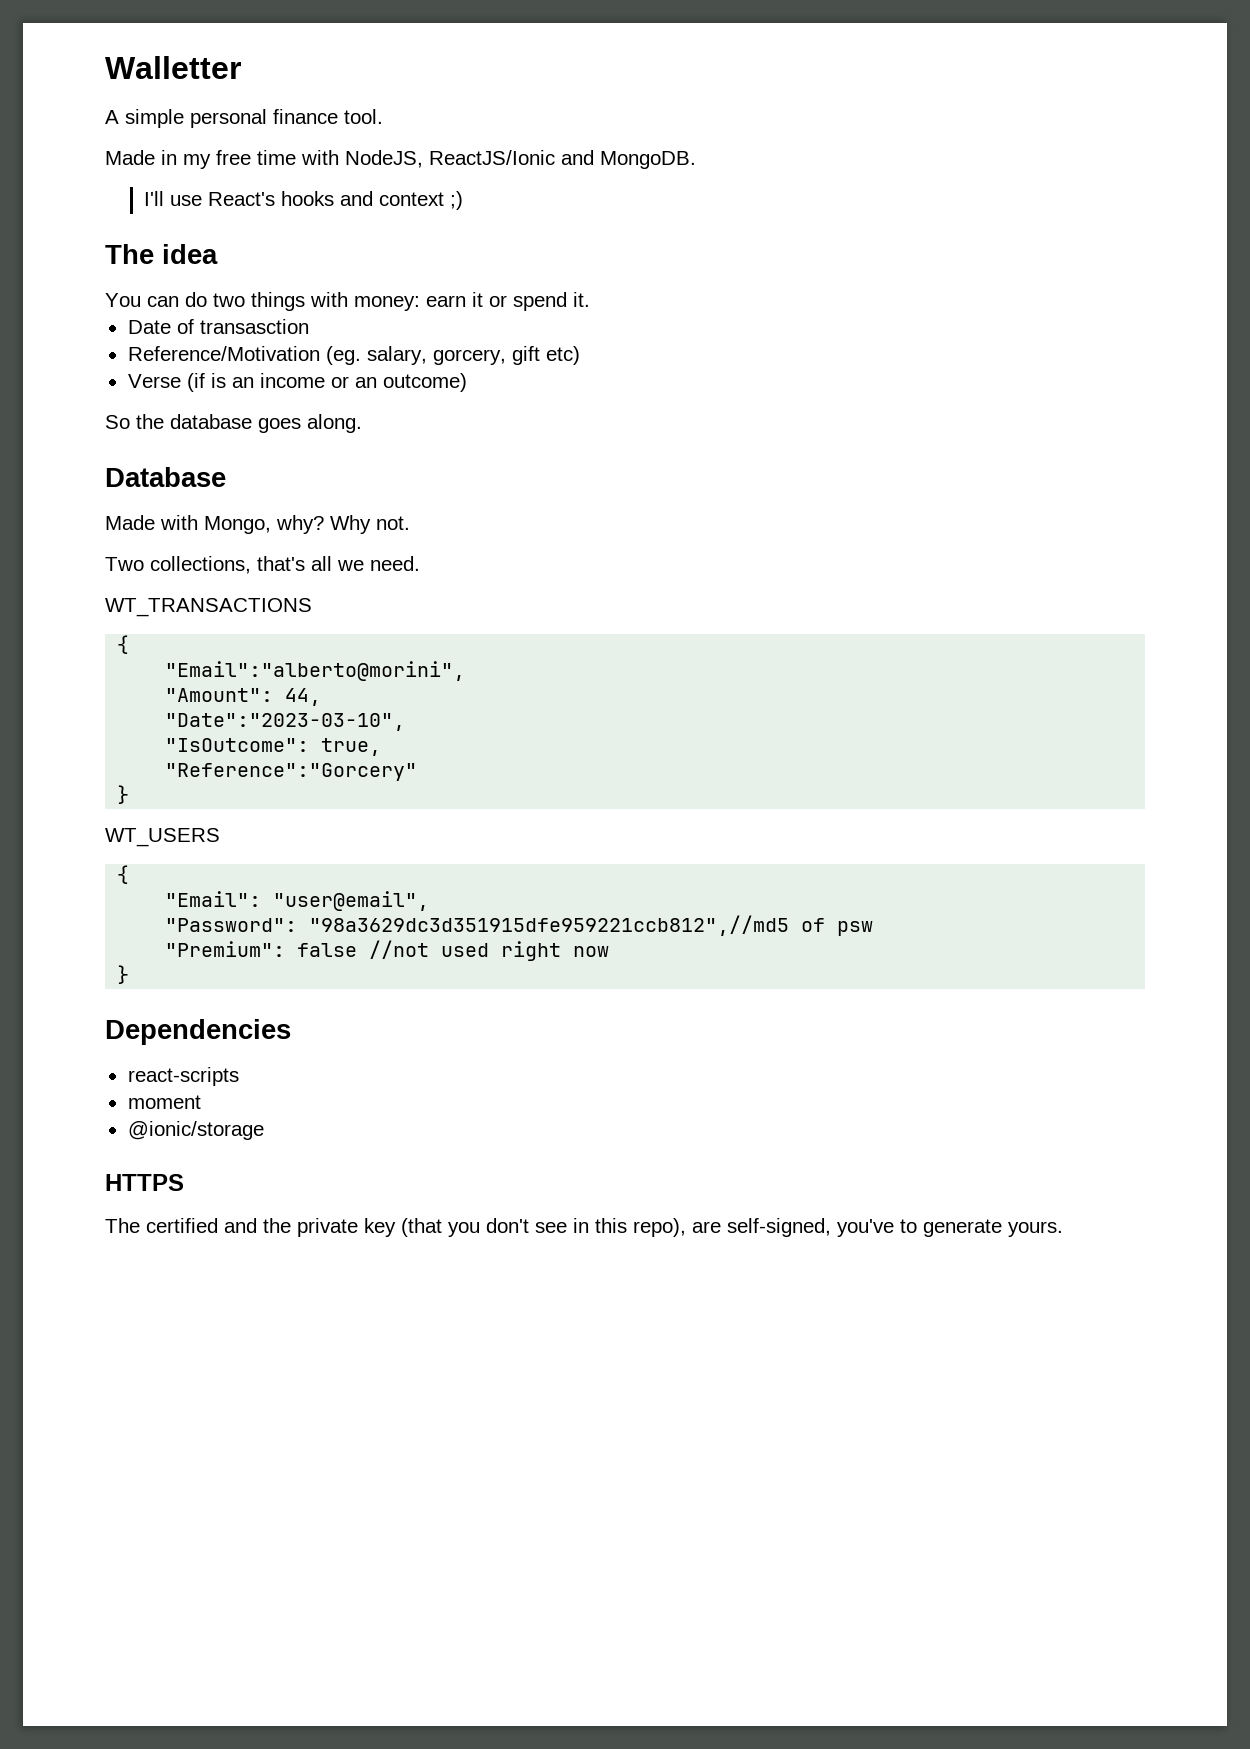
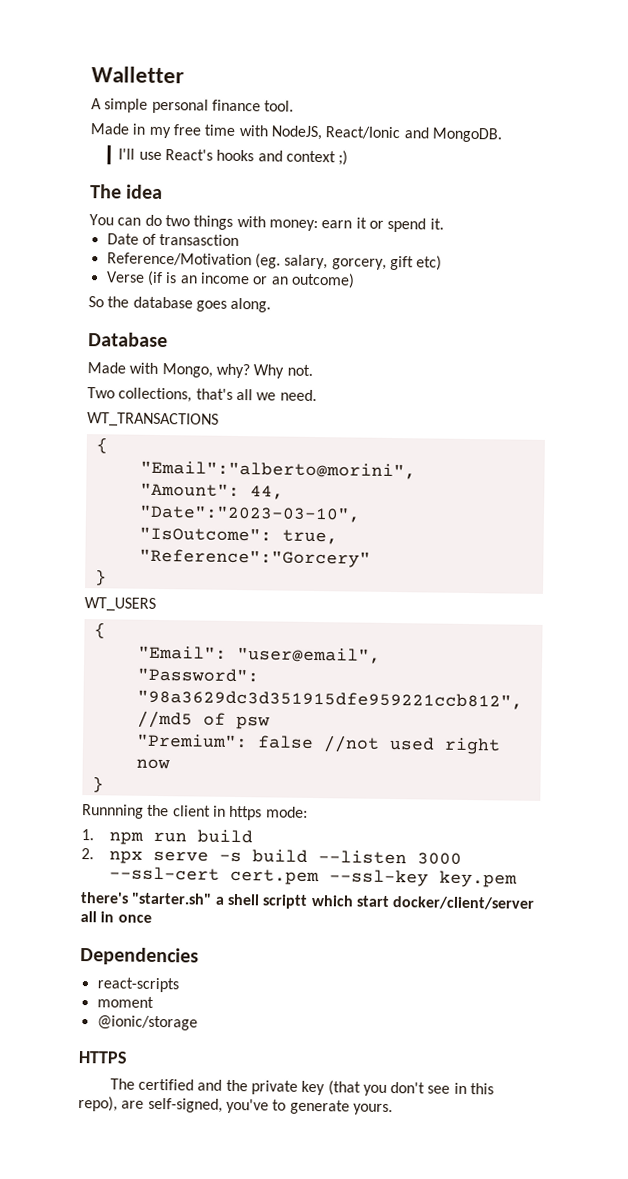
[429,150,555,165] ReactJS/Ionic -> [325,126,401,140] React/Ionic
(130, 974) none -> [82,804,308,821] [81,829,254,845] [81,848,463,865] [109,866,519,888] [80,892,536,910] [80,911,152,923] // Runnning the client in https mode: // 1. npm run build // 2. npx serve -s build --listen 3000 --ssl-cert cert.pem --ssl-key key.pem // there's "starter.sh" a shell scriptt which start docker/client/server all in once

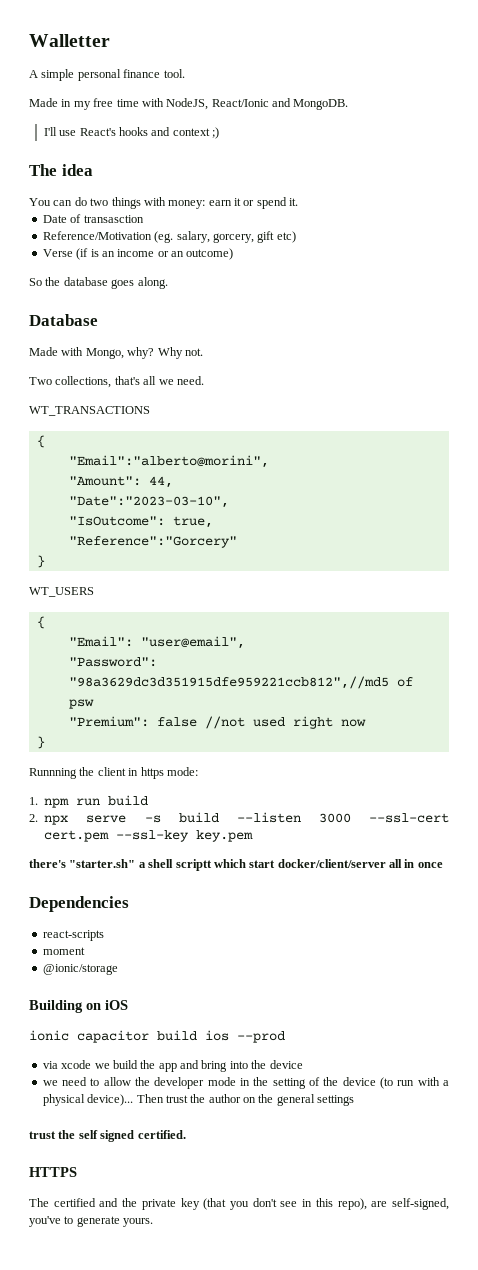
(198, 1023) none -> [29,1000,128,1013] [29,1030,285,1043] [42,1060,303,1072] [42,1077,449,1089] [42,1094,355,1106] [29,1130,186,1142] // Building on iOS // ionic capacitor build ios --prod // via xcode we build the app and bring into the device // we need to allow the developer mode in the setting of the device (to run with a physical device)... Then trust the author on the general settings // trust the self signed certified.

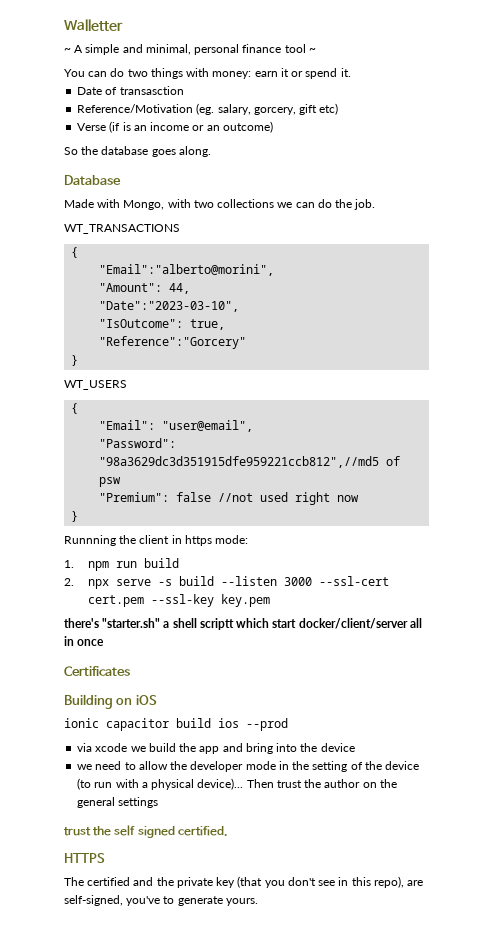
(110, 40) none -> [64,48,71,53] ~
[77,69,185,81] [29,98,349,110] [43,127,220,139] [29,164,93,176] personal finance tool. // Made in my free time with NodeJS, React/Ionic and MongoDB. // I'll use React's hooks and context ;) // The idea -> [122,44,316,55] and minimal, personal finance tool ~
[127,347,203,359] [29,376,204,388] why? Why not. // Two collections, that's all we need. -> [167,199,376,210] with two collections we can do the job.
[29,896,129,912] [42,930,104,941] [42,947,85,955] [42,964,118,975] Dependencies // react-scripts // moment // @ionic/storage -> [64,666,130,676] Certificates

